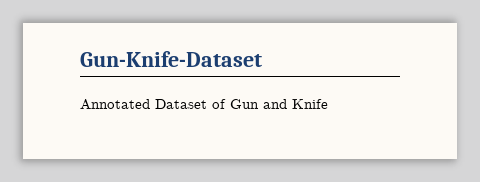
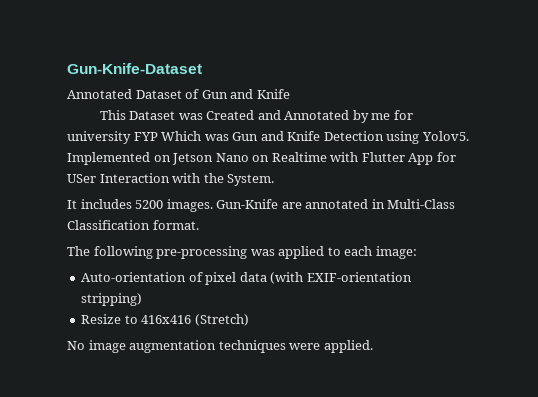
(328, 104) none -> [99,110,413,123] [67,131,469,144] [67,152,456,165] [67,173,275,186] [67,199,456,212] [67,220,199,230] [67,246,417,259] [81,272,412,285] [81,293,143,306] [81,314,249,326] [67,340,373,353] // This Dataset was Created and Annotated by me for university FYP Which was Gun and Knife Detection using Yolov5. Implemented on Jetson Nano on Realtime with Flutter App for USer Interaction with the System. // It includes 5200 images. Gun-Knife are annotated in Multi-Class Classification format. // The following pre-processing was applied to each image: // Auto-orientation of pixel data (with EXIF-orientation stripping) // Resize to 416x416 (Stretch) // No image augmentation techniques were applied.

